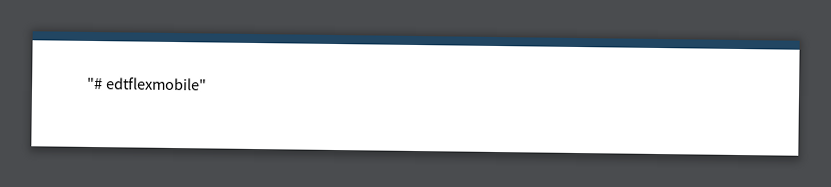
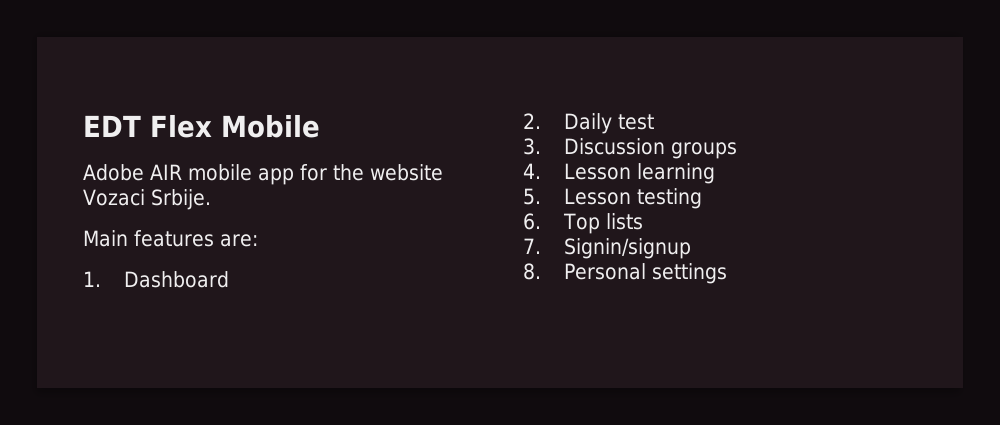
[87,76,207,91] "# edtflexmobile" -> [83,114,320,138] [83,164,443,185] [83,189,211,210] [83,230,258,247] [83,271,229,288] [523,113,654,134] [523,138,737,159] [523,163,715,184] [523,188,702,209] [523,213,643,234] [523,238,691,259] [523,263,727,284] EDT Flex Mobile // Adobe AIR mobile app for the website Vozaci Srbije. // Main features are: // 1. Dashboard // 2. Daily test // 3. Discussion groups // 4. Lesson learning // 5. Lesson testing // 6. Top lists // 7. Signin/signup // 8. Personal settings

